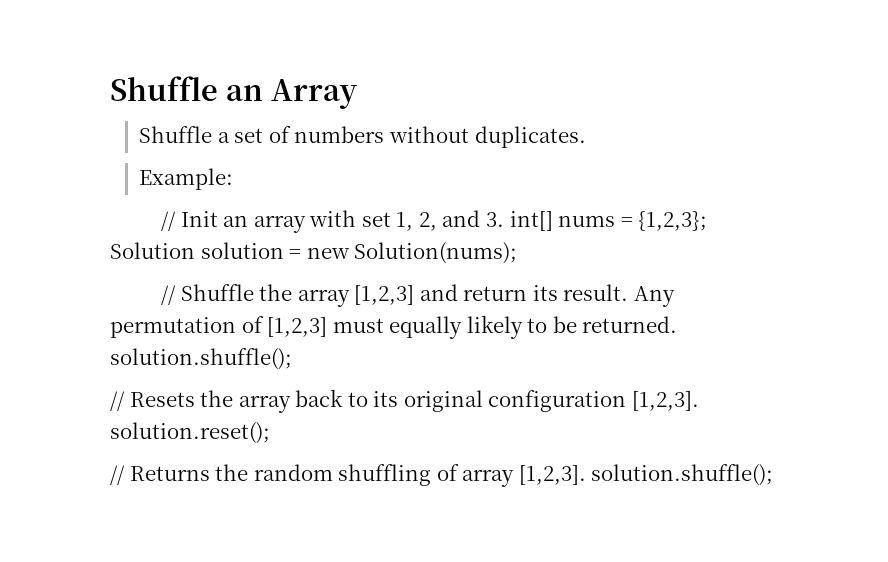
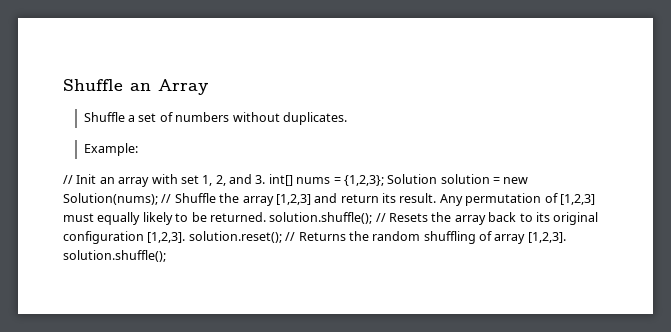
(518, 253) // -> (158, 199) none
(292, 359) // -> (373, 218) none
(270, 433) // -> (282, 237) none

